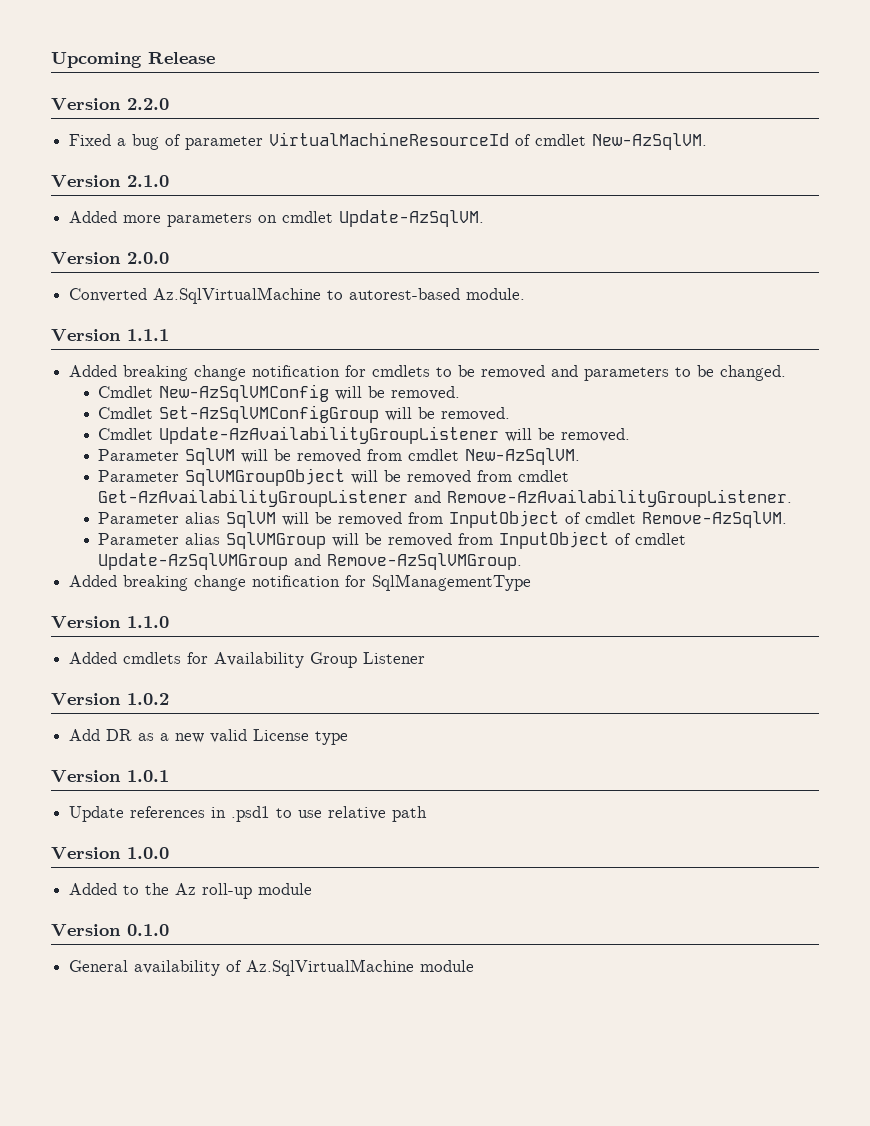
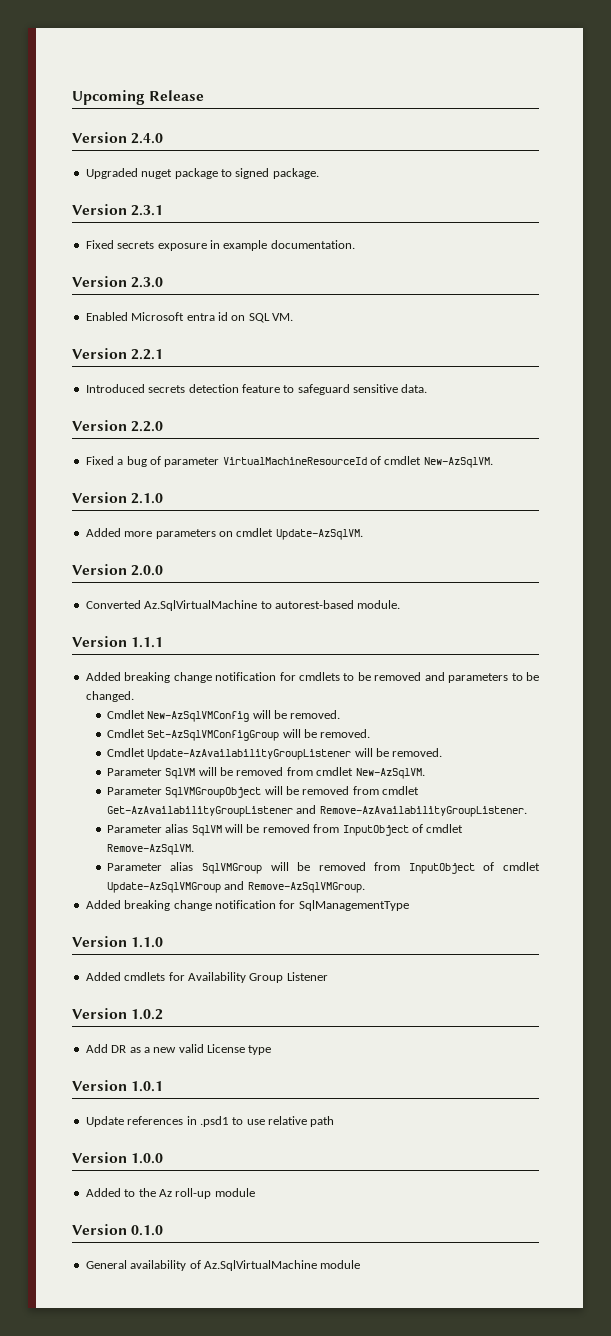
(215, 58) none -> [72,132,164,144] [85,168,319,179] [72,204,164,216] [85,240,355,251] [72,276,164,288] [85,312,293,323] [72,348,164,360] [85,384,428,395] // Version 2.4.0 // Upgraded nuget package to signed package. // Version 2.3.1 // Fixed secrets exposure in example documentation. // Version 2.3.0 // Enabled Microsoft entra id on SQL VM. // Version 2.2.1 // Introduced secrets detection feature to safeguard sensitive data.

